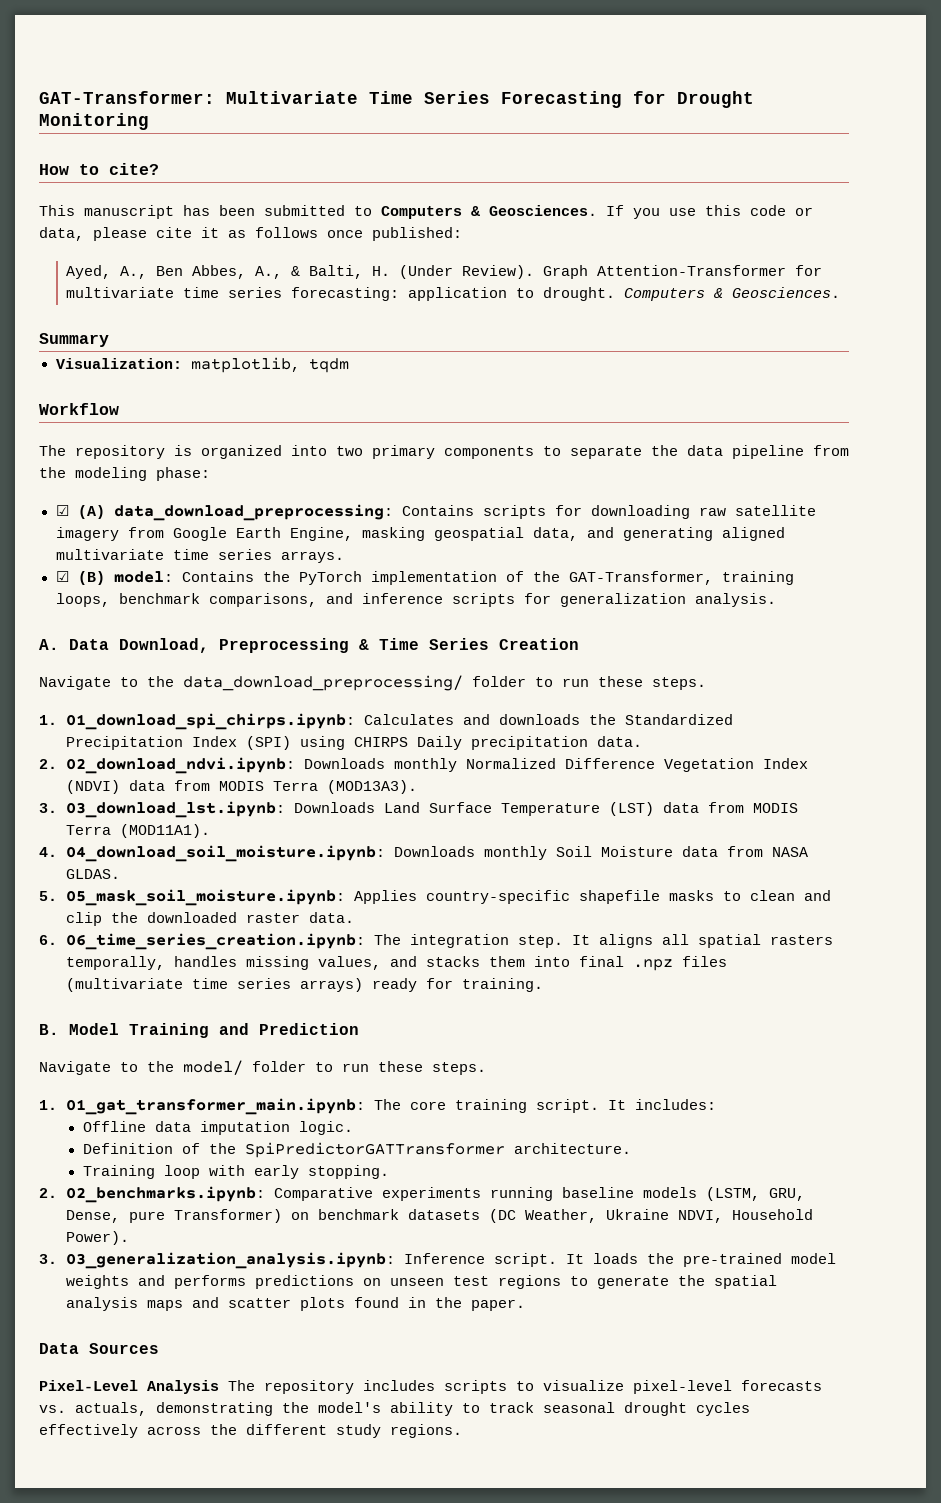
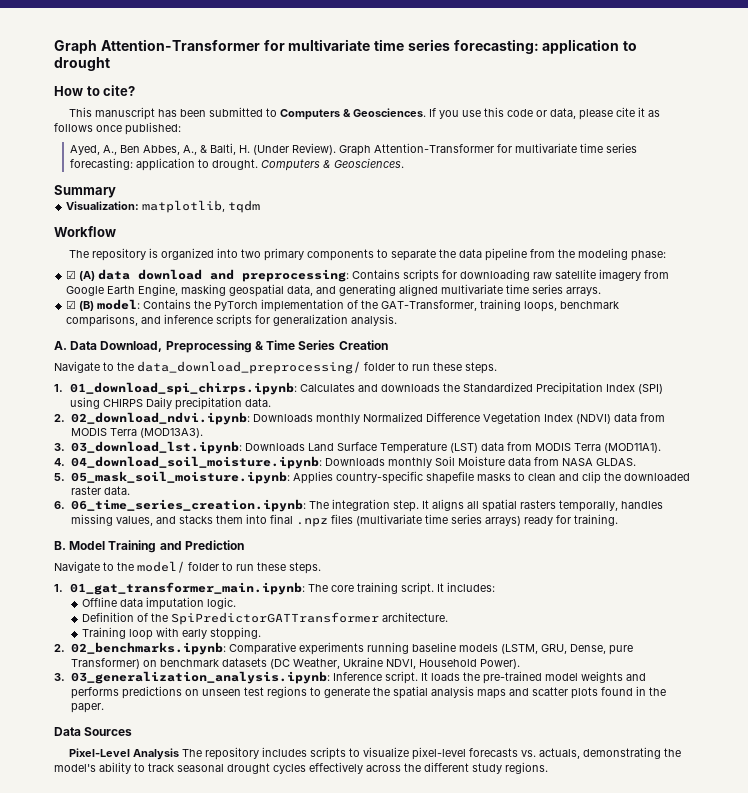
[39,91,754,108] [39,113,149,130] GAT-Transformer: Multivariate Time Series Forecasting for Drought Monitoring -> [54,39,638,54] [54,57,110,71] Graph Attention-Transformer for multivariate time series forecasting: application to drought
[113,504,393,521] data_download_preprocessing: -> [98,269,350,282] data download and preprocessing:

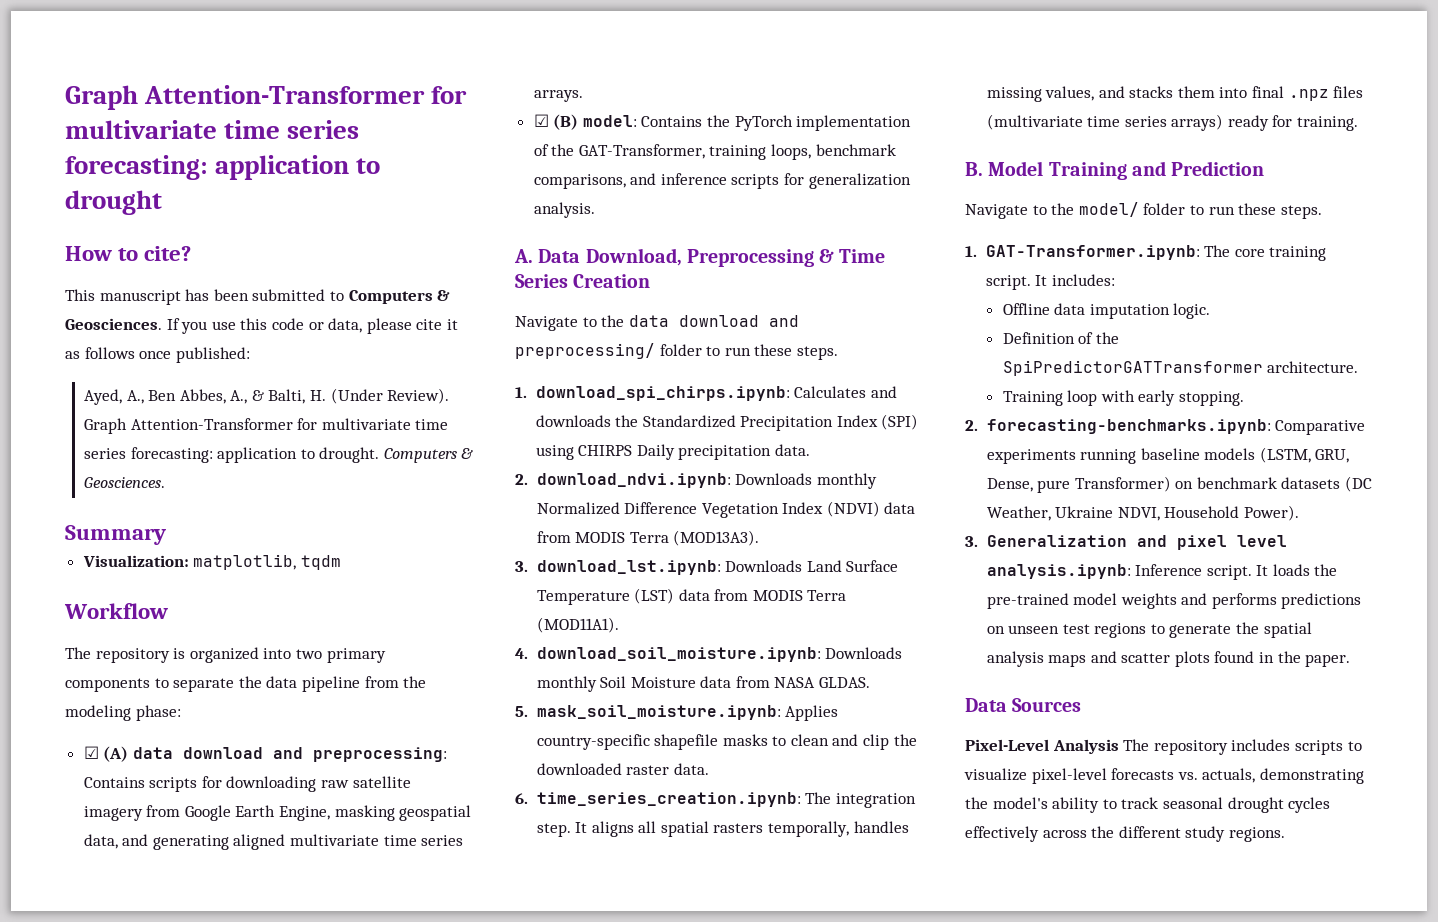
[137,361,497,374] [54,382,297,395] data_download_preprocessing/ folder to run these steps. // 1. 01_download_spi_chirps.ipynb: -> [628,315,799,327] [515,343,838,360] [515,386,790,401] data download and preprocessing/ folder to run these steps. // 1. download_spi_chirps.ipynb:
[70,412,250,425] 02_download_ndvi.ipynb: -> [536,473,731,488] download_ndvi.ipynb:
[70,441,242,454] 03_download_lst.ipynb: -> [536,560,721,575] download_lst.ipynb:
[70,456,322,469] 04_download_soil_moisture.ipynb: -> [536,647,821,662] download_soil_moisture.ipynb:
[70,471,290,484] 05_mask_soil_moisture.ipynb: -> [536,705,781,720] mask_soil_moisture.ipynb:
[70,499,306,512] 06_time_series_creation.ipynb: -> [536,792,801,807] time_series_creation.ipynb:
[69,582,305,595] 01_gat_transformer_main.ipynb: -> [985,245,1200,260] GAT-Transformer.ipynb:
[70,642,226,655] 02_benchmarks.ipynb: -> [986,419,1271,434] forecasting-benchmarks.ipynb:
[70,671,330,684] 03_generalization_analysis.ipynb: -> [986,535,1287,550] [986,564,1131,579] Generalization and pixel level analysis.ipynb:

